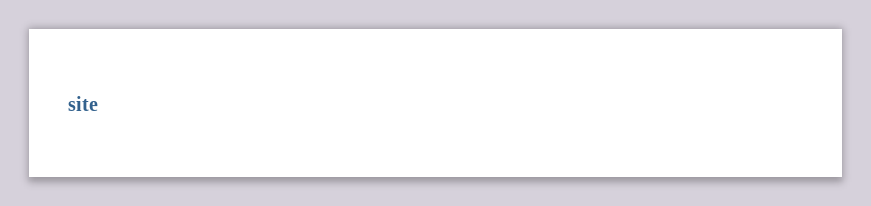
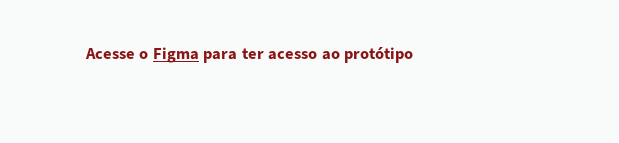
[68,96,98,111] site -> [85,47,414,63] Acesse o Figma para ter acesso ao protótipo

